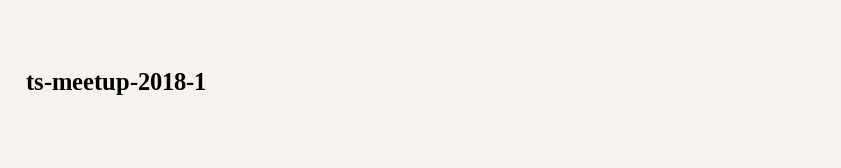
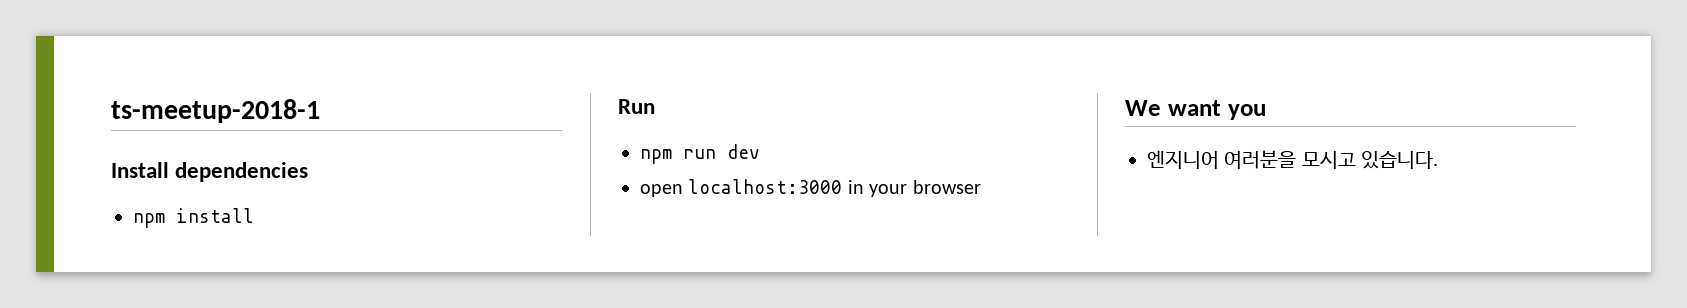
(206, 84) none -> [111,162,309,182] [133,208,254,228] [618,99,655,114] [640,144,760,164] [640,179,981,197] [1125,100,1266,120] [1147,150,1439,169] // Install dependencies // npm install // Run // npm run dev // open localhost:3000 in your browser // We want you // 엔지니어 여러분을 모시고 있습니다.

